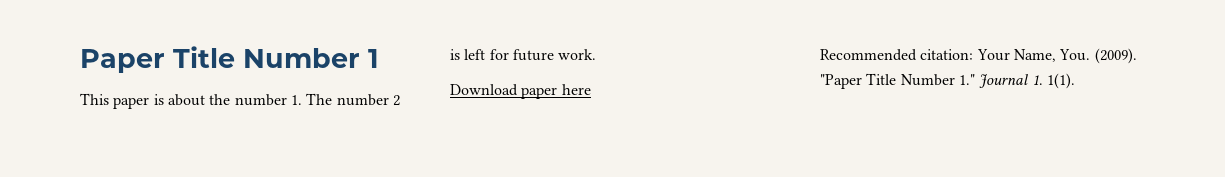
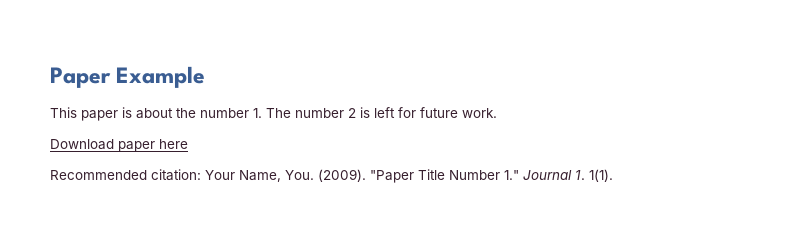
[173,46,379,68] Title Number 1 -> [116,66,206,88] Example

